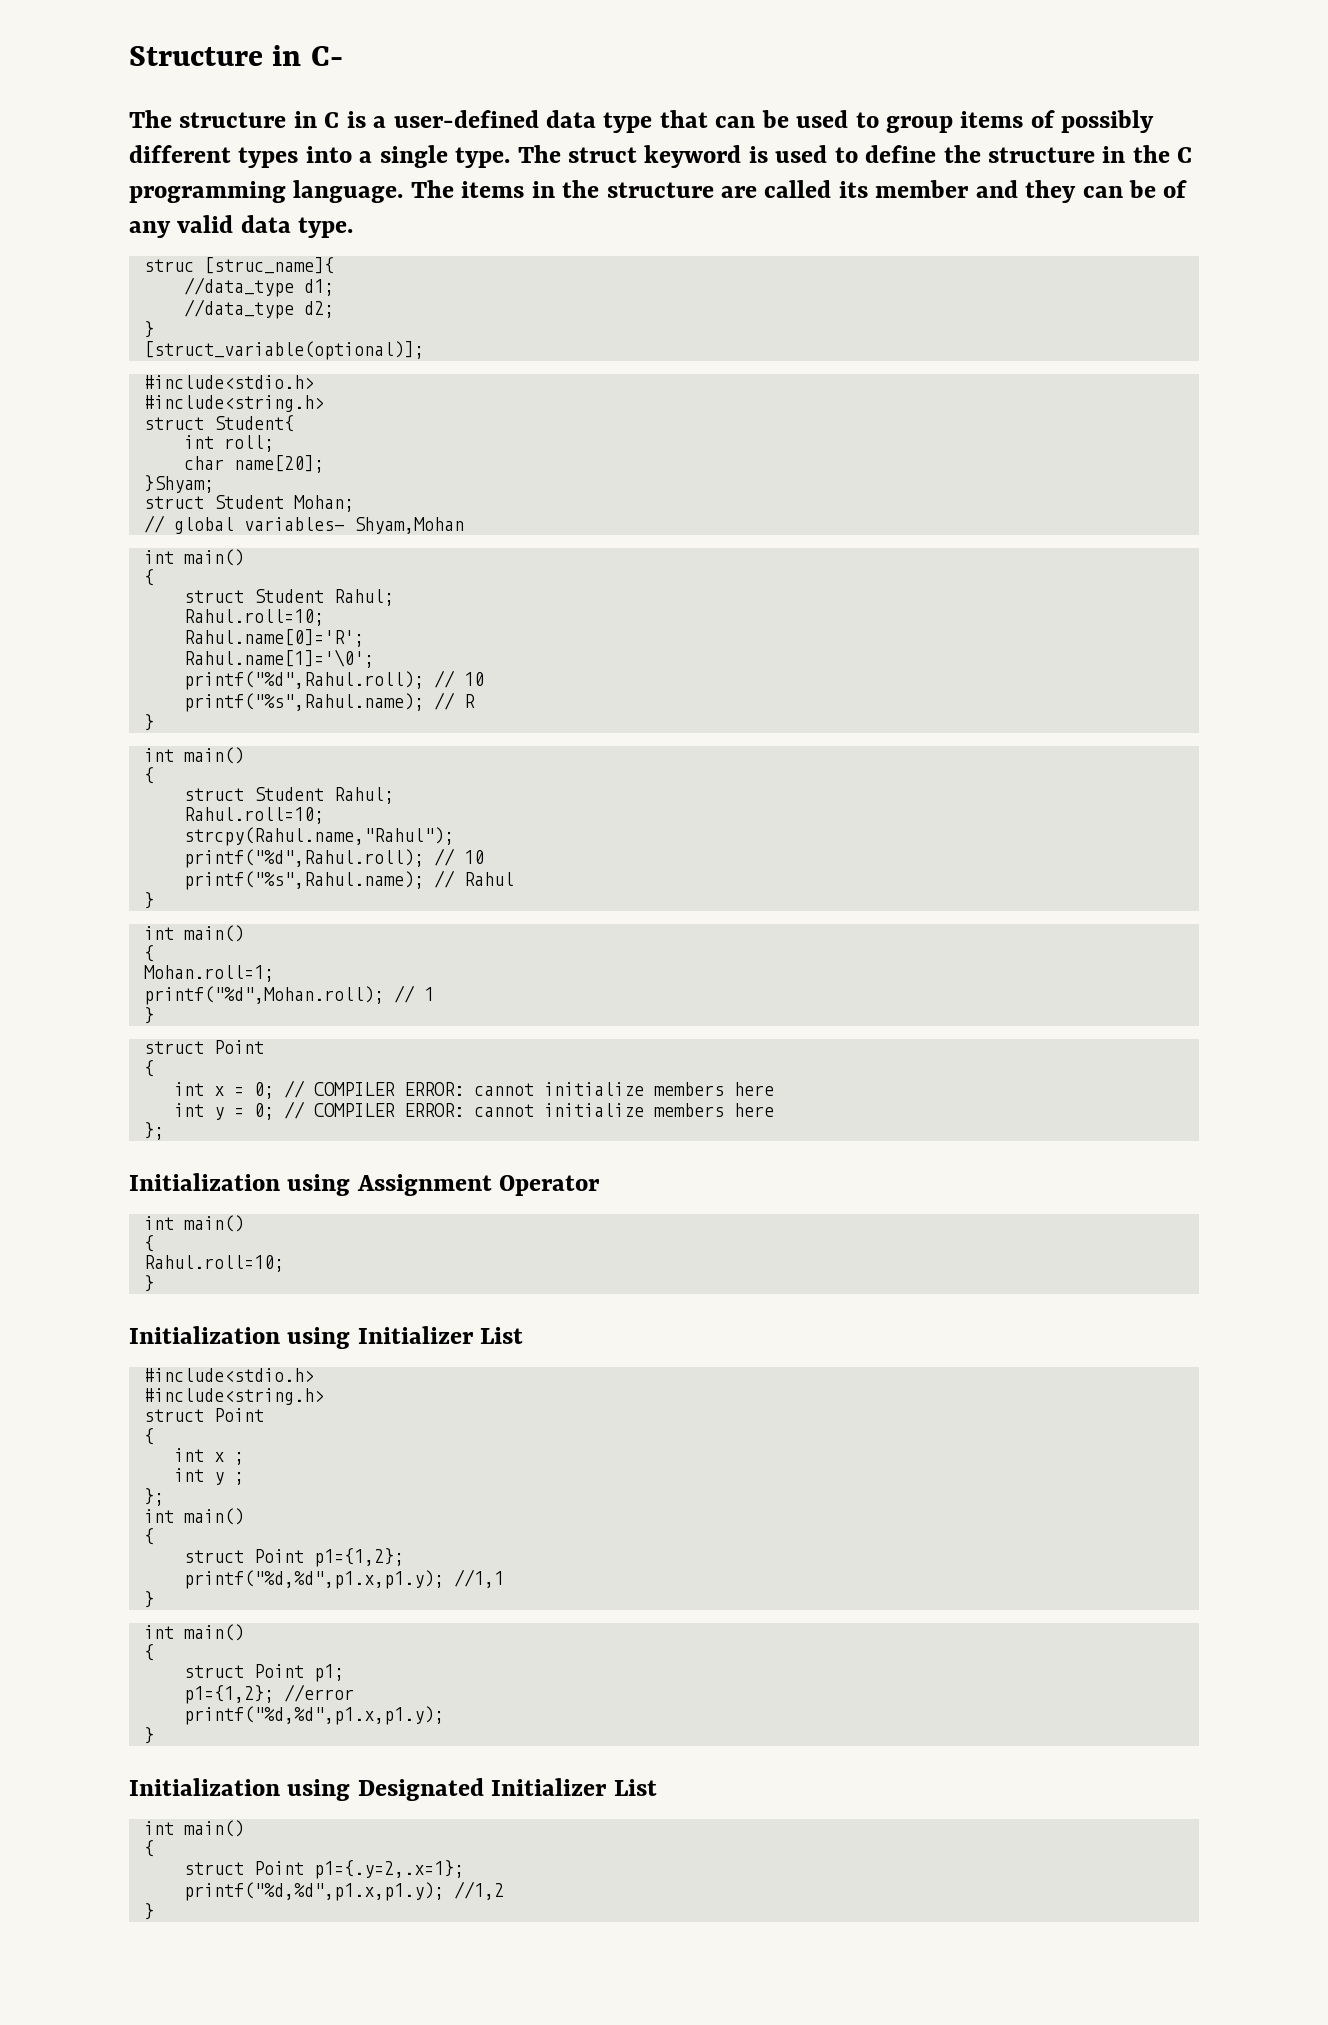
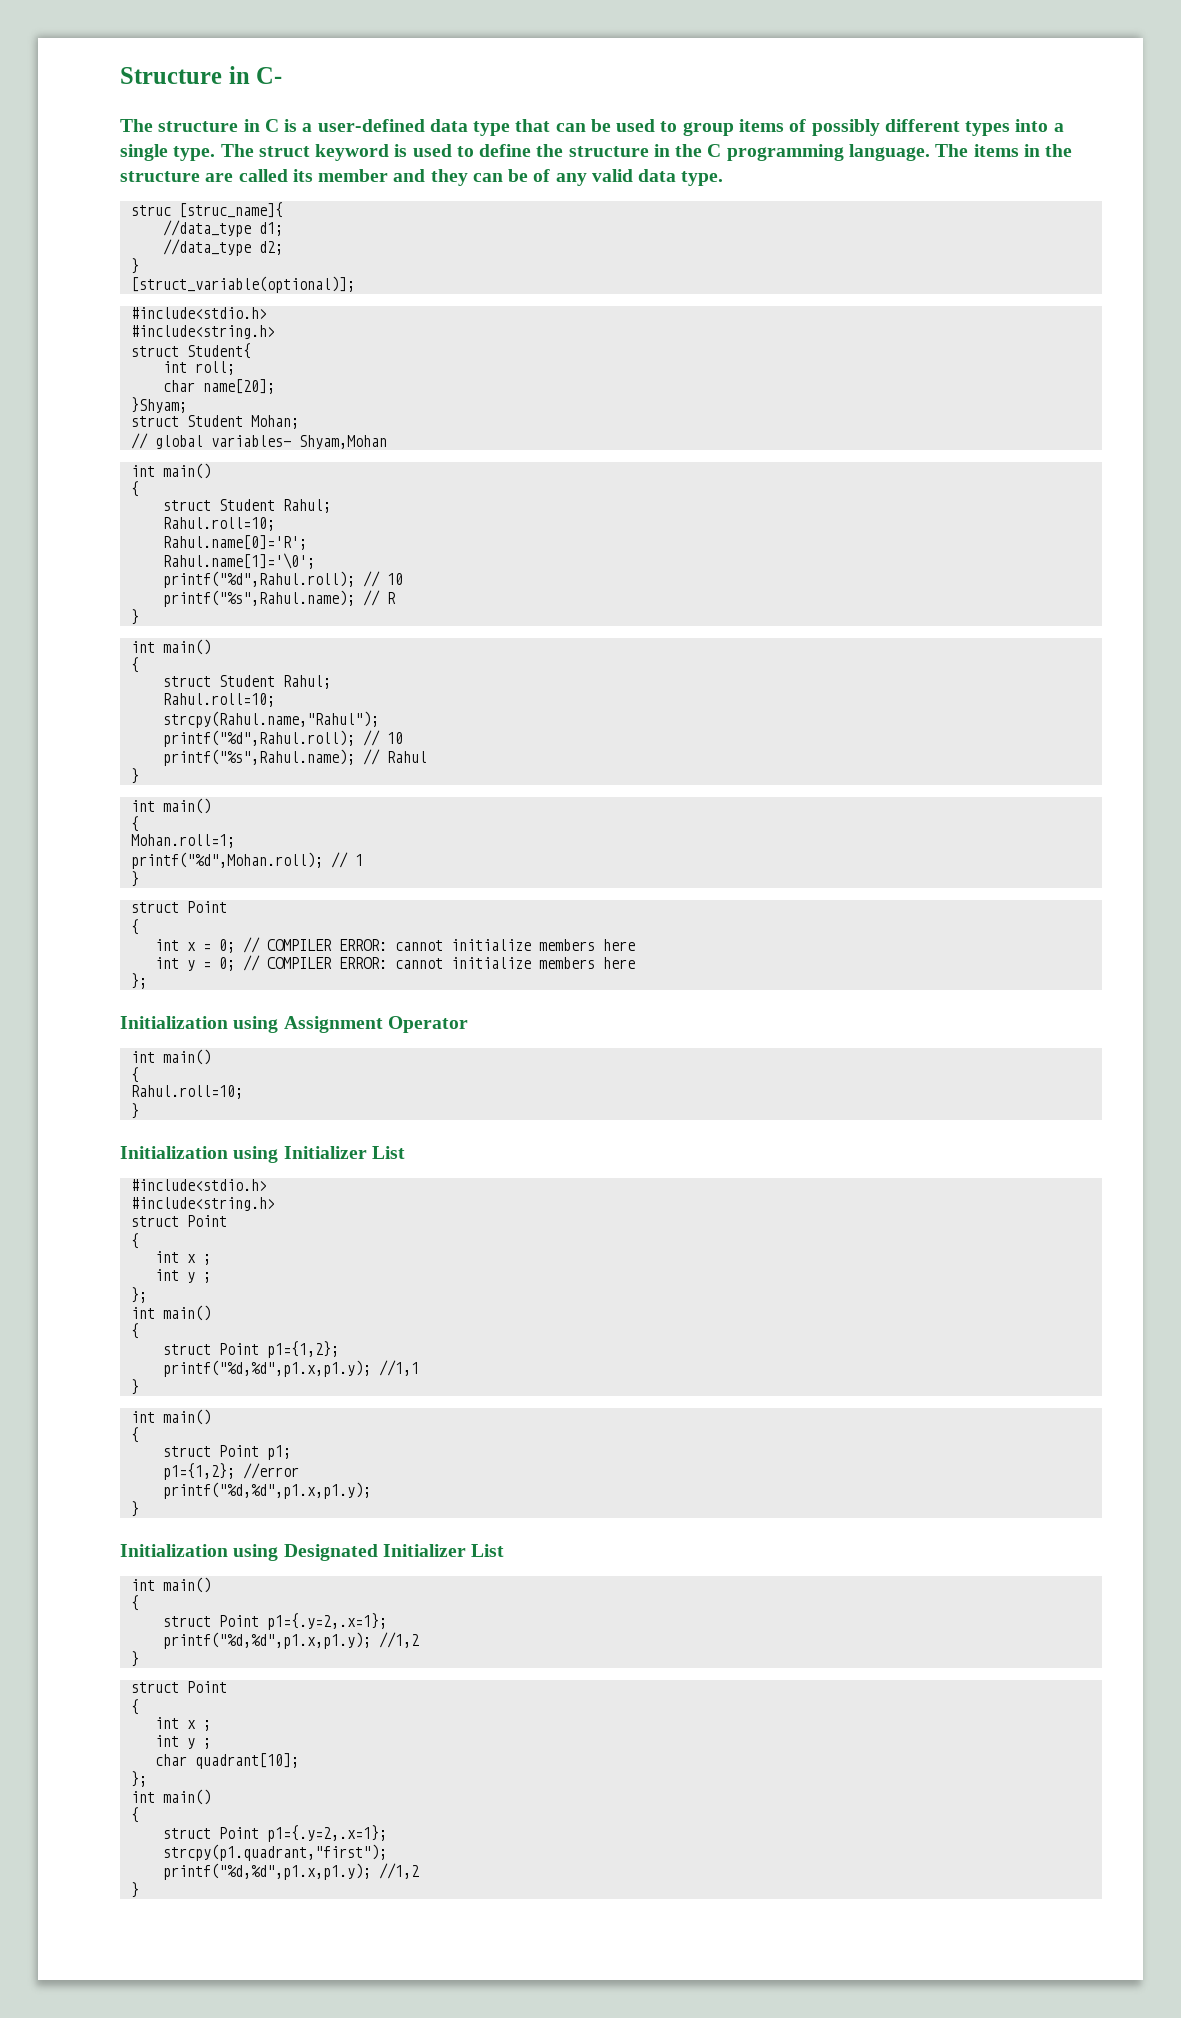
(154, 1911) none -> [130,1681,227,1693] [130,1699,139,1715] [154,1717,211,1731] [154,1735,211,1749] [154,1753,299,1769] [130,1771,147,1787] [130,1789,211,1805] [130,1807,139,1823] [162,1825,387,1842] [162,1844,387,1861] [162,1863,419,1880] [130,1882,139,1898] // struct Point // { // int x ; // int y ; // char quadrant[10]; // }; // int main() // { // struct Point p1={.y=2,.x=1}; // strcpy(p1.quadrant,"first"); // printf("%d,%d",p1.x,p1.y); //1,2 // }

